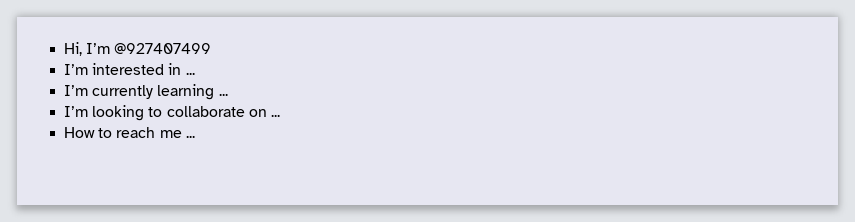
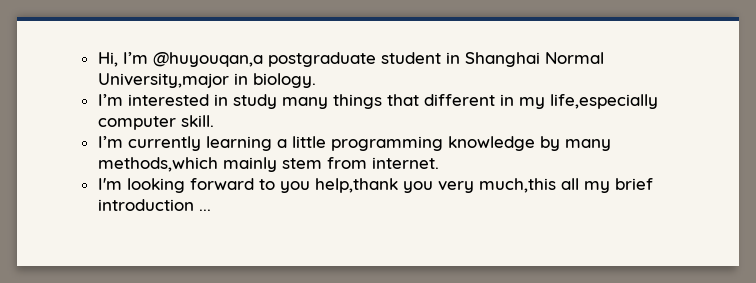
[114,43,212,54] [64,63,195,75] [64,84,228,100] [64,105,280,121] [64,127,182,138] @927407499 // I’m interested in ... // I’m currently learning ... // I’m looking to collaborate on ... // How to reach me -> [152,52,604,67] [97,73,316,88] [97,94,658,109] [97,115,214,130] [97,136,611,151] [97,157,439,172] [97,178,653,193] [97,199,194,211] @huyouqan,a postgraduate student in Shanghai Normal University,major in biology. // I’m interested in study many things that different in my life,especially computer skill. // I’m currently learning a little programming knowledge by many methods,which mainly stem from internet. // I'm looking forward to you help,thank you very much,this all my brief introduction

